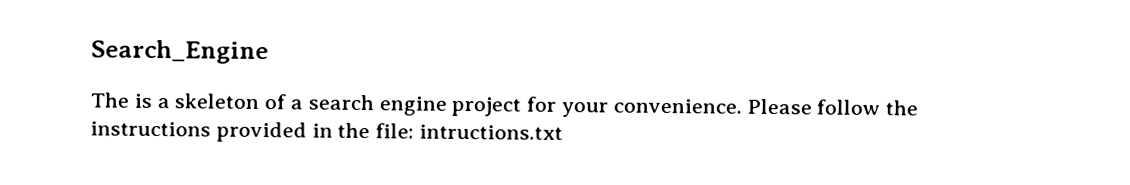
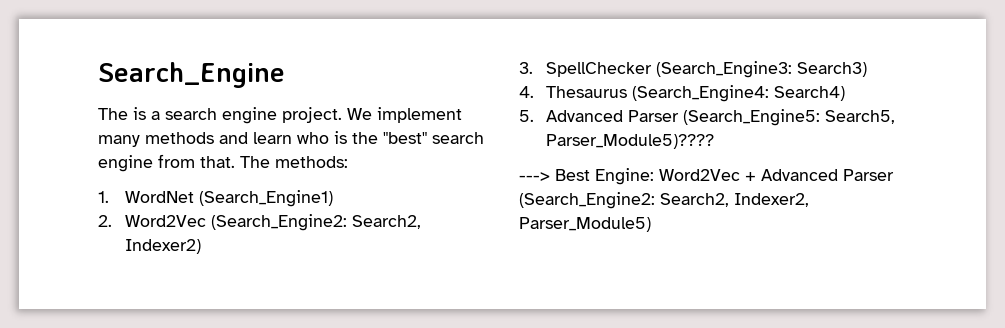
[174,93,919,118] [90,121,564,143] skeleton of a search engine project for your convenience. Please follow the instructions provided in the file: intructions.txt -> [165,107,462,124] [98,131,484,147] [98,154,348,172] [98,190,334,207] [98,214,422,231] [125,239,202,254] [519,61,868,78] [519,85,846,102] [519,109,896,126] [546,134,715,149] [519,168,894,185] [519,192,809,209] [519,217,651,232] search engine project. We implement many methods and learn who is the "best" search engine from that. The methods: // 1. WordNet (Search_Engine1) // 2. Word2Vec (Search_Engine2: Search2, Indexer2) // 3. SpellChecker (Search_Engine3: Search3) // 4. Thesaurus (Search_Engine4: Search4) // 5. Advanced Parser (Search_Engine5: Search5, Parser_Module5)???? // ---> Best Engine: Word2Vec + Advanced Parser (Search_Engine2: Search2, Indexer2, Parser_Module5)

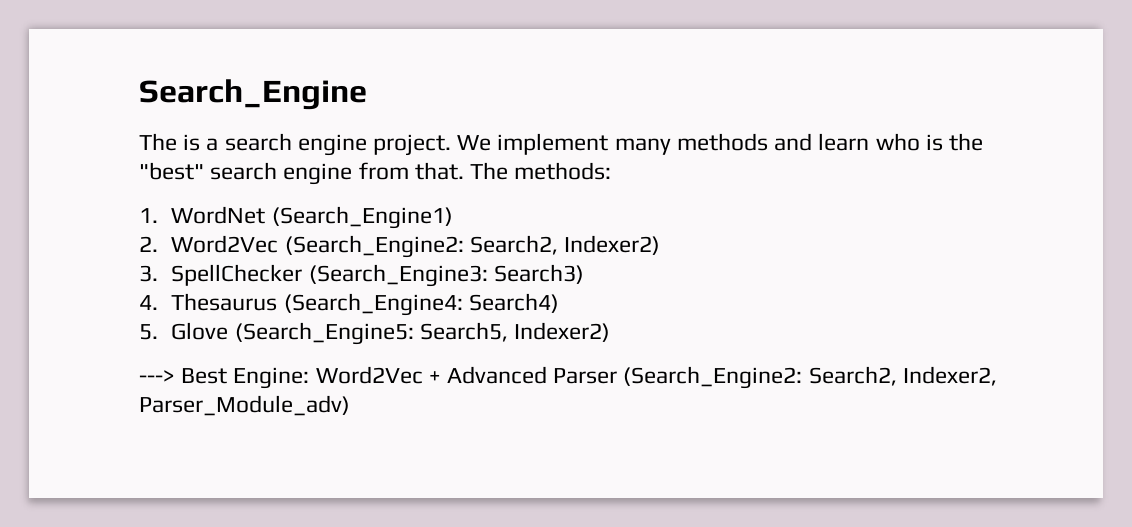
[546,110,680,122] Advanced Parser -> [171,322,229,340] Glove
[546,134,715,149] Parser_Module5)???? -> [514,322,611,342] Indexer2)
[519,217,651,232] Parser_Module5) -> [139,395,350,416] Parser_Module_adv)

